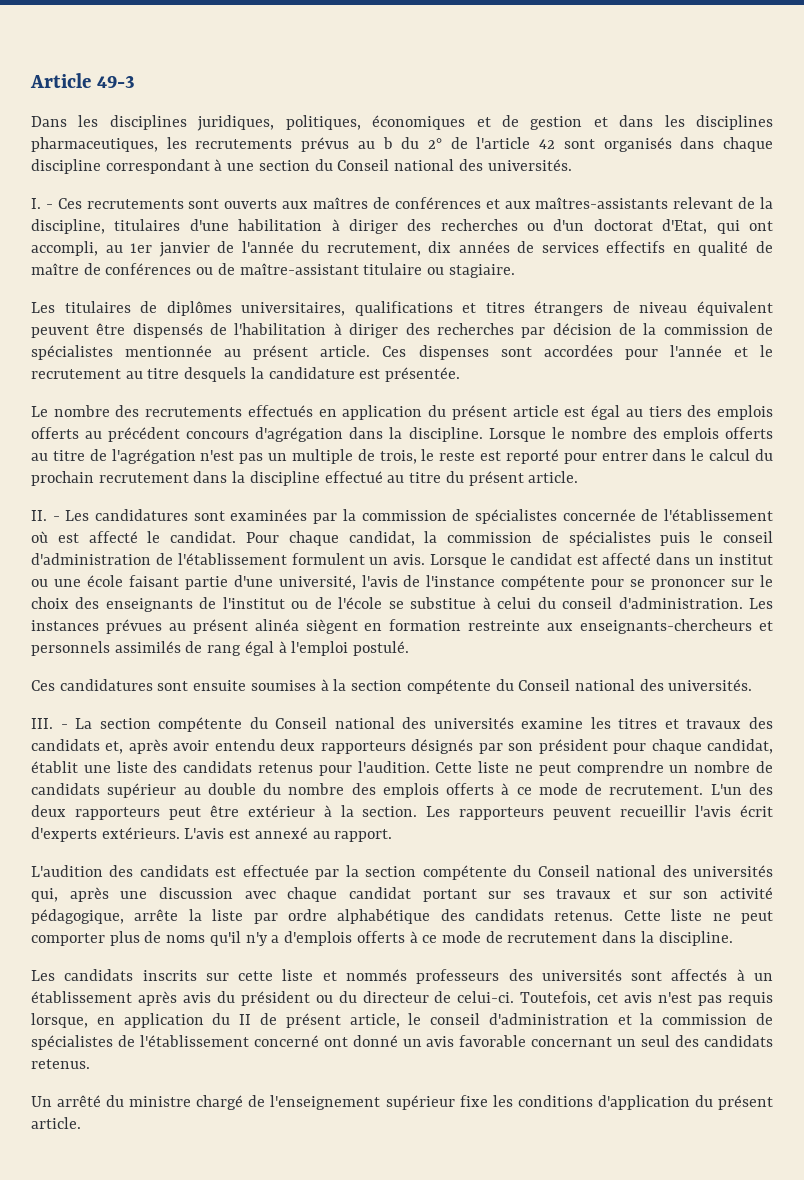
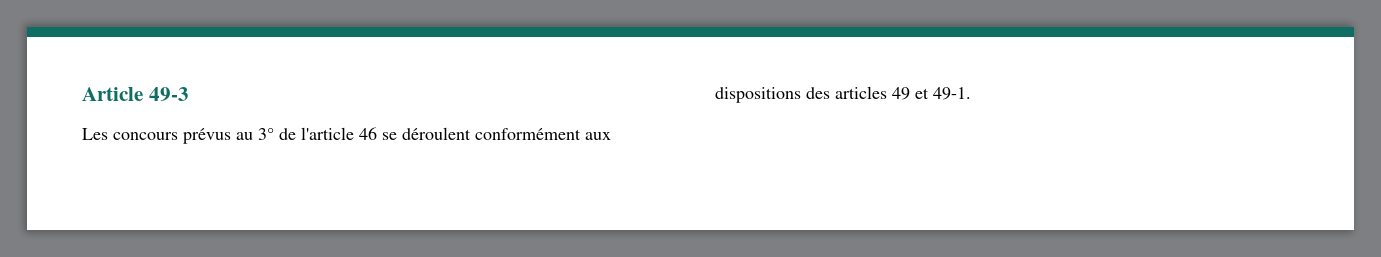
[31,115,773,131] [31,137,773,152] [31,159,572,174] [31,197,774,209] [31,219,774,234] [31,241,773,257] [31,263,515,278] [31,301,773,316] [31,323,773,338] [31,345,774,360] [31,367,461,382] [31,405,774,420] [31,427,774,442] [31,449,774,464] [31,471,579,486] [31,509,774,524] [31,531,774,546] [31,553,773,568] [31,575,773,590] [31,597,773,612] [31,619,773,634] [31,641,410,656] [31,679,753,694] [31,717,773,732] [31,739,773,754] [31,761,773,776] [31,783,773,798] [31,805,773,820] [31,827,393,842] [31,865,773,880] [31,887,773,902] [31,909,773,924] [31,931,733,946] [31,969,774,984] [31,991,773,1006] [31,1013,774,1028] [31,1035,773,1050] [31,1059,90,1069] [31,1095,774,1110] [31,1117,81,1129] Dans les disciplines juridiques, politiques, économiques et de gestion et dans les disciplines pharmaceutiques, les recrutements prévus au b du 2° de l'article 42 sont organisés dans chaque discipline correspondant à une section du Conseil national des universités. // I. - Ces recrutements sont ouverts aux maîtres de conférences et aux maîtres-assistants relevant de la discipline, titulaires d'une habilitation à diriger des recherches ou d'un doctorat d'Etat, qui ont accompli, au 1er janvier de l'année du recrutement, dix années de services effectifs en qualité de maître de conférences ou de maître-assistant titulaire ou stagiaire. // Les titulaires de diplômes universitaires, qualifications et titres étrangers de niveau équivalent peuvent être dispensés de l'habilitation à diriger des recherches par décision de la commission de spécialistes mentionnée au présent article. Ces dispenses sont accordées pour l'année et le recrutement au titre desquels la candidature est présentée. // Le nombre des recrutements effectués en application du présent article est égal au tiers des emplois offerts au précédent concours d'agrégation dans la discipline. Lorsque le nombre des emplois offerts au titre de l'agrégation n'est pas un multiple de trois, le reste est reporté pour entrer dans le calcul du prochain recrutement dans la discipline effectué au titre du présent article. // II. - Les candidatures sont examinées par la commission de spécialistes concernée de l'établissement où est affecté le candidat. Pour chaque candidat, la commission de spécialistes puis le conseil d'administration de l'établissement formulent un avis. Lorsque le candidat est affecté dans un institut ou une école faisant partie d'une université, l'avis de l'instance compétente pour se prononcer sur le choix des enseignants de l'institut ou de l'école se substitue à celui du conseil d'administration. Les instances prévues au présent alinéa siègent en formation restreinte aux enseignants-chercheurs et personnels assimilés de rang égal à l'emploi postulé. // Ces candidatures sont ensuite soumises à la section compétente du Conseil national des universités. // III. - La section compétente du Conseil national des universités examine les titres et travaux des candidats et, après avoir entendu deux rapporteurs désignés par son président pour chaque candidat, établit une liste des candidats retenus pour l'audition. Cette liste ne peut comprendre un nombre de candidats supérieur au double du nombre des emplois offerts à ce mode de recrutement. L'un des deux rapporteurs peut être extérieur à la section. Les rapporteurs peuvent recueillir l'avis écrit d'experts extérieurs. L'avis est annexé au rapport. // L'audition des candidats est effectuée par la section compétente du Conseil national des universités qui, après une discussion avec chaque candidat portant sur ses travaux et sur son activité pédagogique, arrête la liste par ordre alphabétique des candidats retenus. Cette liste ne peut comporter plus de noms qu'il n'y a d'emplois offerts à ce mode de recrutement dans la discipline. // Les candidats inscrits sur cette liste et nommés professeurs des universités sont affectés à un établissement après avis du président ou du directeur de celui-ci. Toutefois, cet avis n'est pas requis lorsque, en application du II de présent article, le conseil d'administration et la commission de spécialistes de l'établissement concerné ont donné un avis favorable concernant un seul des candidats retenus. // Un arrêté du ministre chargé de l'enseignement supérieur fixe les conditions d'application du présent article. -> [82,127,611,144] [715,86,971,103] Les concours prévus au 3° de l'article 46 se déroulent conformément aux dispositions des articles 49 et 49-1.

